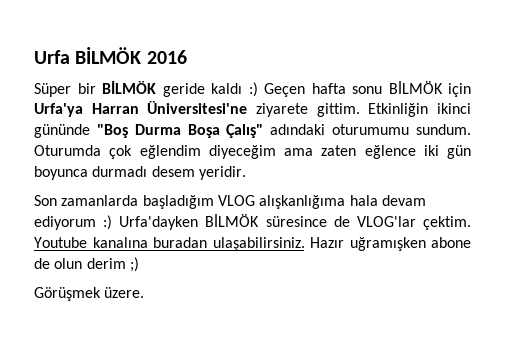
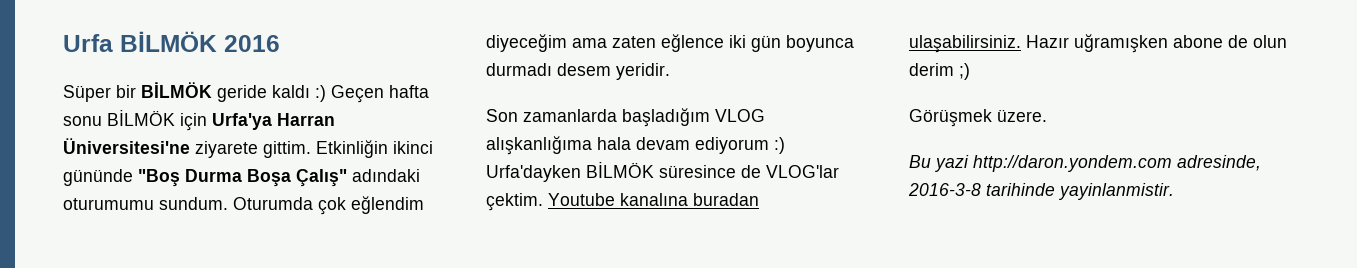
(145, 292) none -> [909,155,1261,172] [908,183,1174,200] // Bu yazi http://daron.yondem.com adresinde, 2016-3-8 tarihinde yayinlanmistir.

